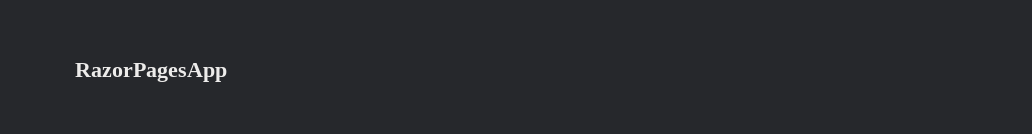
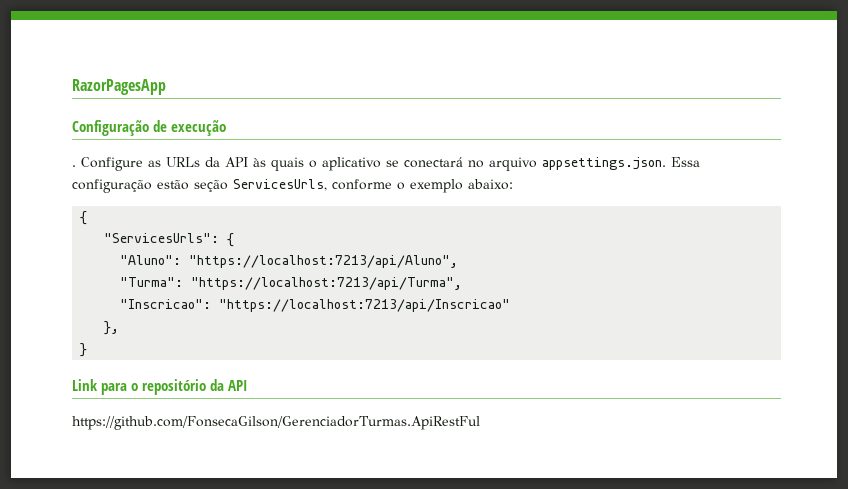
(227, 72) none -> [72,120,227,136] [72,157,700,171] [72,179,513,193] [80,211,88,225] [104,233,235,247] [120,255,459,268] [120,277,463,290] [120,299,511,312] [104,321,120,335] [80,343,88,357] [72,379,249,395] [72,416,480,430] // Configuração de execução // . Configure as URLs da API às quais o aplicativo se conectará no arquivo appsettings.json. Essa configuração estão seção ServicesUrls, conforme o exemplo abaixo: // { // "ServicesUrls": { // "Aluno": "https://localhost:7213/api/Aluno", // "Turma": "https://localhost:7213/api/Turma", // "Inscricao": "https://localhost:7213/api/Inscricao" // }, // } // Link para o repositório da API // https://github.com/FonsecaGilson/GerenciadorTurmas.ApiRestFul

